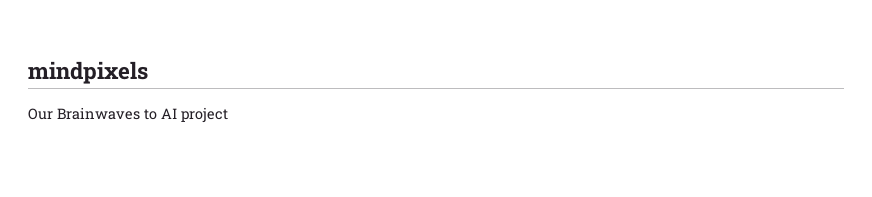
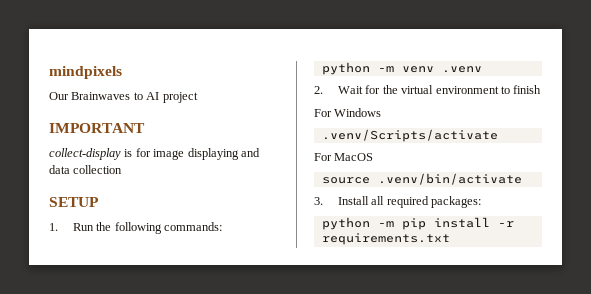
(228, 115) none -> [49,123,145,133] [49,148,260,160] [49,165,123,174] [49,197,99,207] [49,222,223,234] [321,62,482,75] [314,85,542,94] [314,108,382,117] [321,129,498,142] [314,153,374,161] [321,173,522,185] [314,196,482,208] [321,217,514,230] [321,233,450,245] // IMPORTANT // collect-display is for image displaying and data collection // SETUP // 1. Run the following commands: // python -m venv .venv // 2. Wait for the virtual environment to finish // For Windows // .venv/Scripts/activate // For MacOS // source .venv/bin/activate // 3. Install all required packages: // python -m pip install -r requirements.txt

